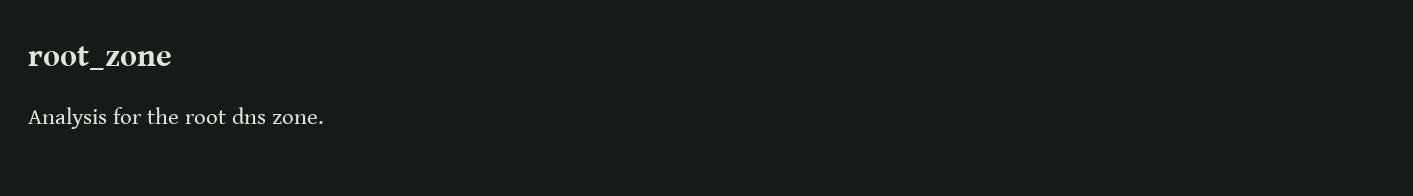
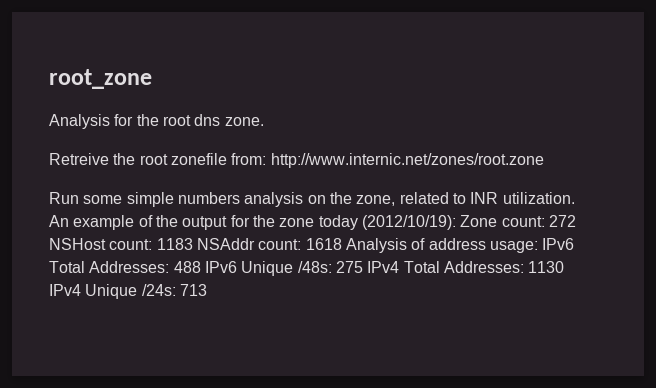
(325, 119) none -> [49,153,544,168] [49,192,575,207] [49,215,576,230] [49,238,575,253] [49,261,565,276] [49,284,207,299] // Retreive the root zonefile from: http://www.internic.net/zones/root.zone // Run some simple numbers analysis on the zone, related to INR utilization. An example of the output for the zone today (2012/10/19): Zone count: 272 NSHost count: 1183 NSAddr count: 1618 Analysis of address usage: IPv6 Total Addresses: 488 IPv6 Unique /48s: 275 IPv4 Total Addresses: 1130 IPv4 Unique /24s: 713

